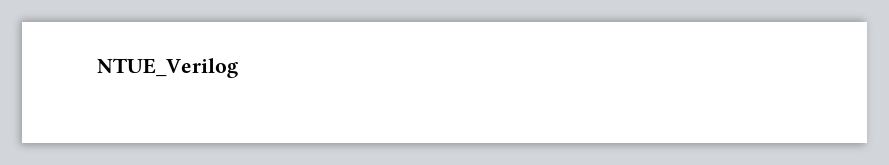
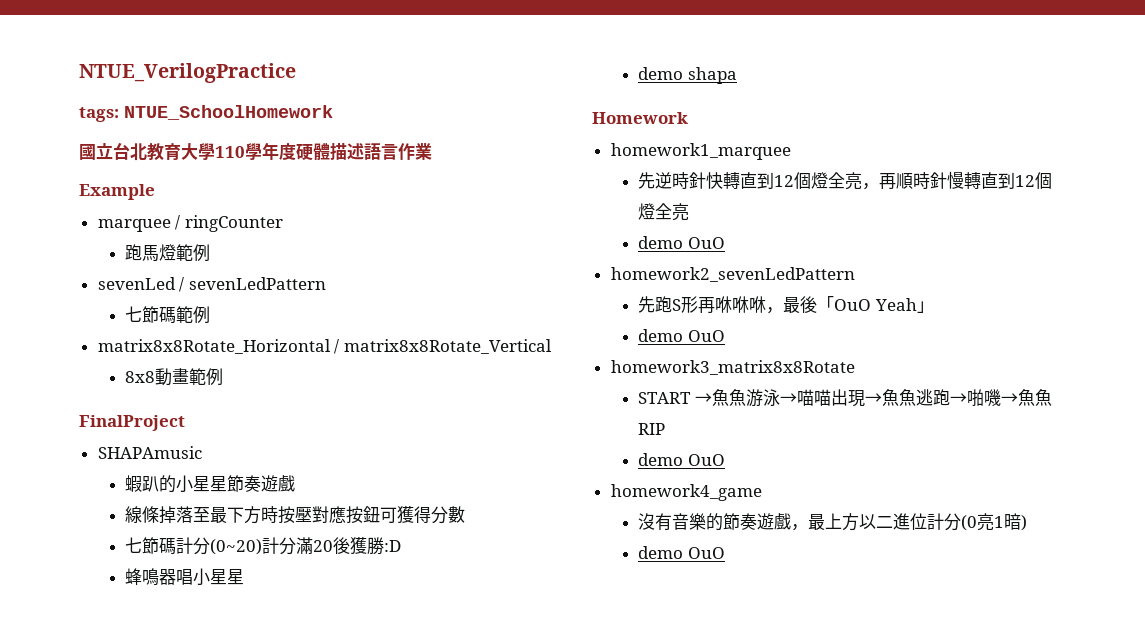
[97,58,238,78] NTUE_Verilog -> [79,63,296,83] [79,105,333,122] [79,142,432,161] [79,184,155,200] [97,215,283,232] [125,244,211,262] [97,277,326,292] [125,306,211,324] [97,339,552,354] [125,368,224,386] [79,415,185,431] [97,446,202,459] [125,475,296,493] [125,506,466,524] [125,537,402,555] [125,568,245,586] [638,67,737,84] [592,112,688,124] [610,143,791,160] [638,171,1053,190] [638,203,690,221] [638,236,725,249] [610,267,855,282] [638,296,934,314] [638,329,725,342] [610,360,855,375] [638,389,1052,407] [638,423,666,435] [638,453,725,466] [610,484,762,501] [638,513,1028,531] [638,546,725,559] NTUE_VerilogPractice // tags: NTUE_SchoolHomework // 國立台北教育大學110學年度硬體描述語言作業 // Example // marquee / ringCounter // 跑馬燈範例 // sevenLed / sevenLedPattern // 七節碼範例 // matrix8x8Rotate_Horizontal / matrix8x8Rotate_Vertical // 8x8動畫範例 // FinalProject // SHAPAmusic // 蝦趴的小星星節奏遊戲 // 線條掉落至最下方時按壓對應按鈕可獲得分數 // 七節碼計分(0~20)計分滿20後獲勝:D // 蜂鳴器唱小星星 // demo shapa // Homework // homework1_marquee // 先逆時針快轉直到12個燈全亮，再順時針慢轉直到12個燈全亮 // demo OuO // homework2_sevenLedPattern // 先跑S形再咻咻咻，最後「OuO Yeah」 // demo OuO // homework3_matrix8x8Rotate // START →魚魚游泳→喵喵出現→魚魚逃跑→啪嘰→魚魚RIP // demo OuO // homework4_game // 沒有音樂的節奏遊戲，最上方以二進位計分(0亮1暗) // demo OuO

